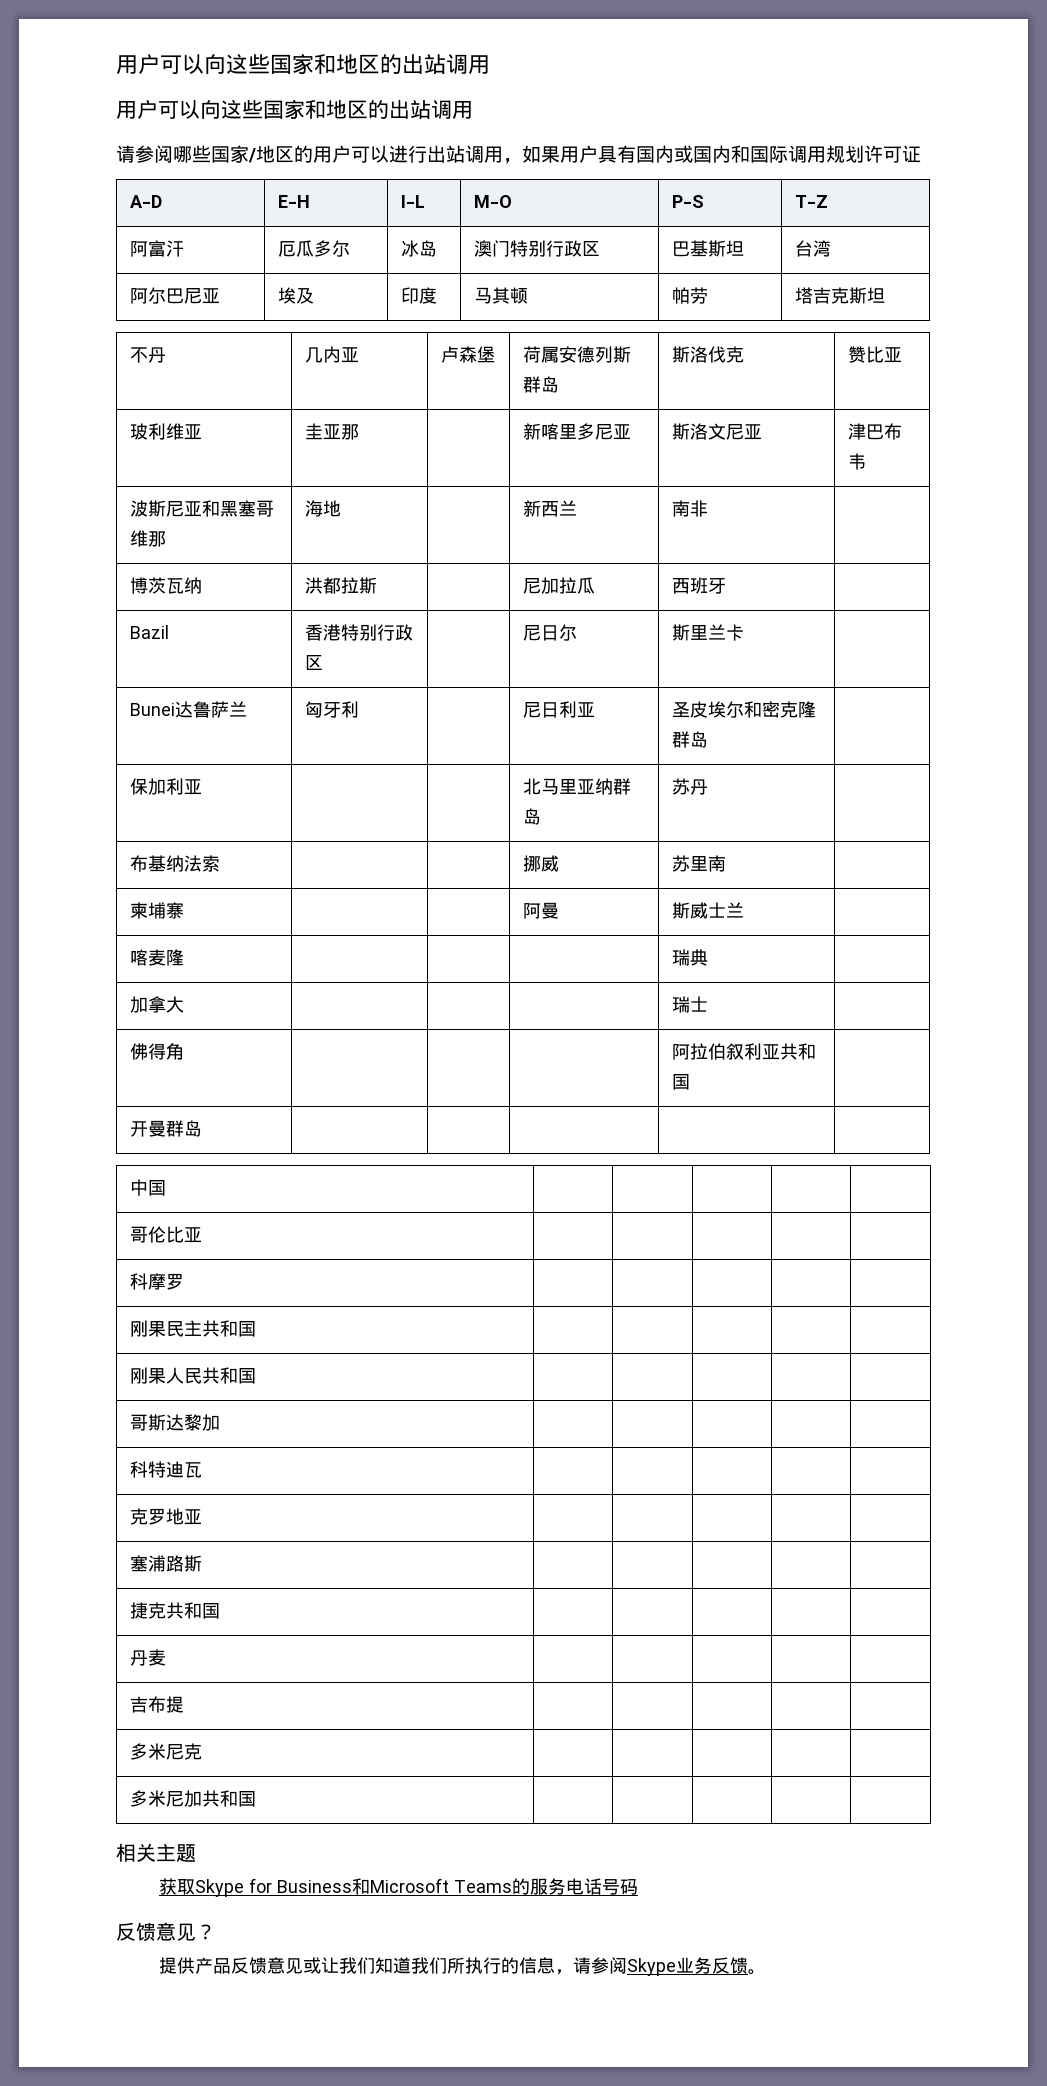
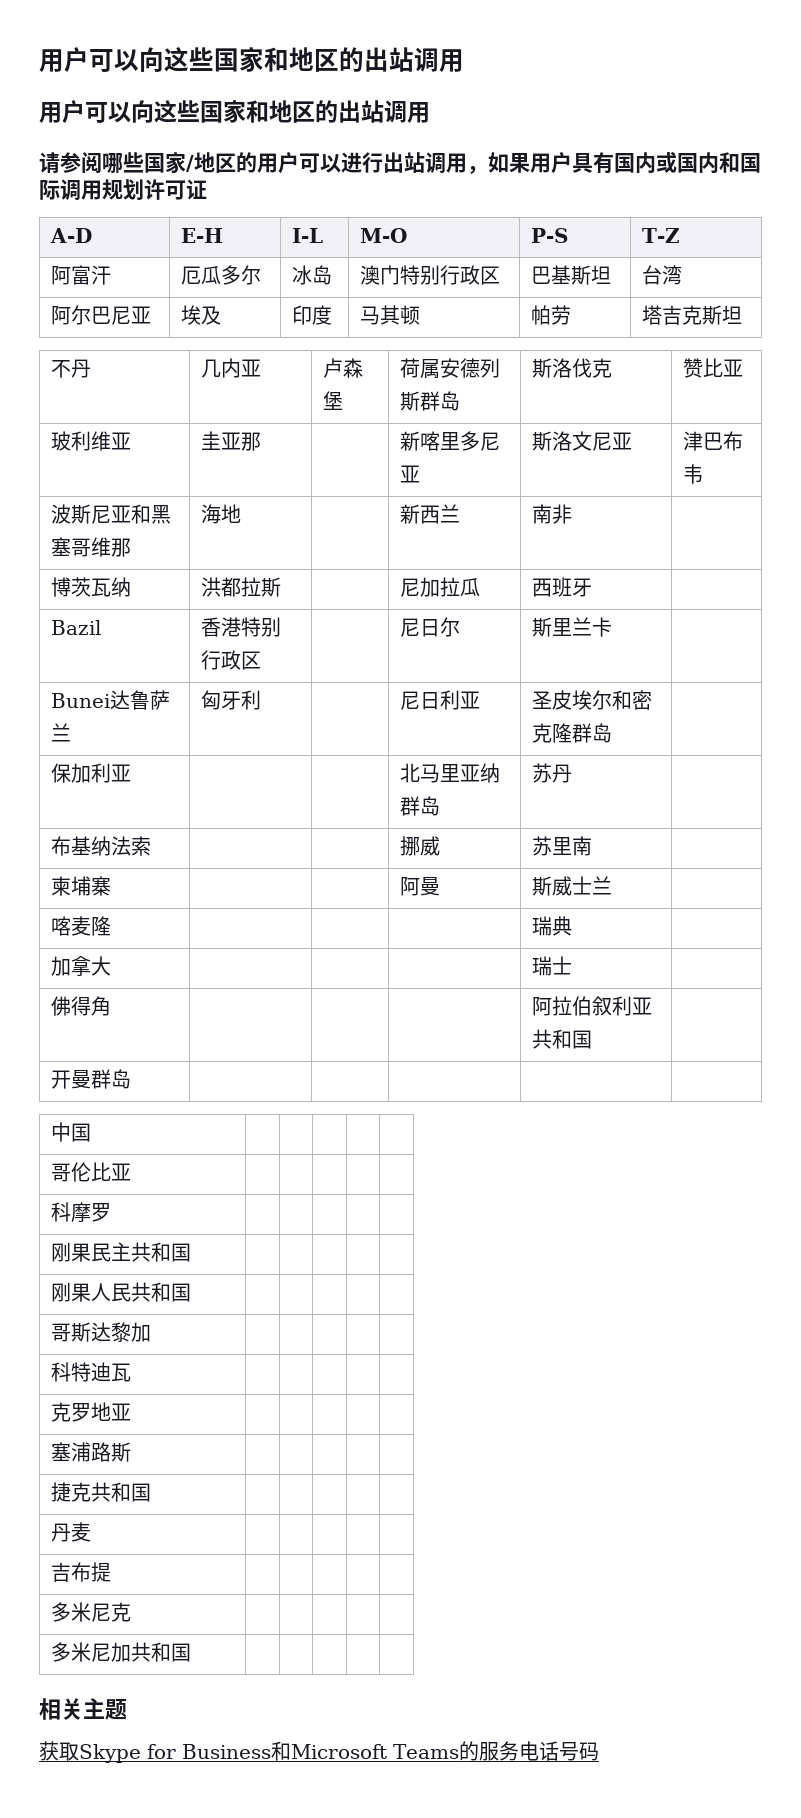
[116,1922,216,1942] [158,1957,766,1976] // 反馈意见？ // 提供产品反馈意见或让我们知道我们所执行的信息，请参阅Skype业务反馈。 -> (599, 1751) none

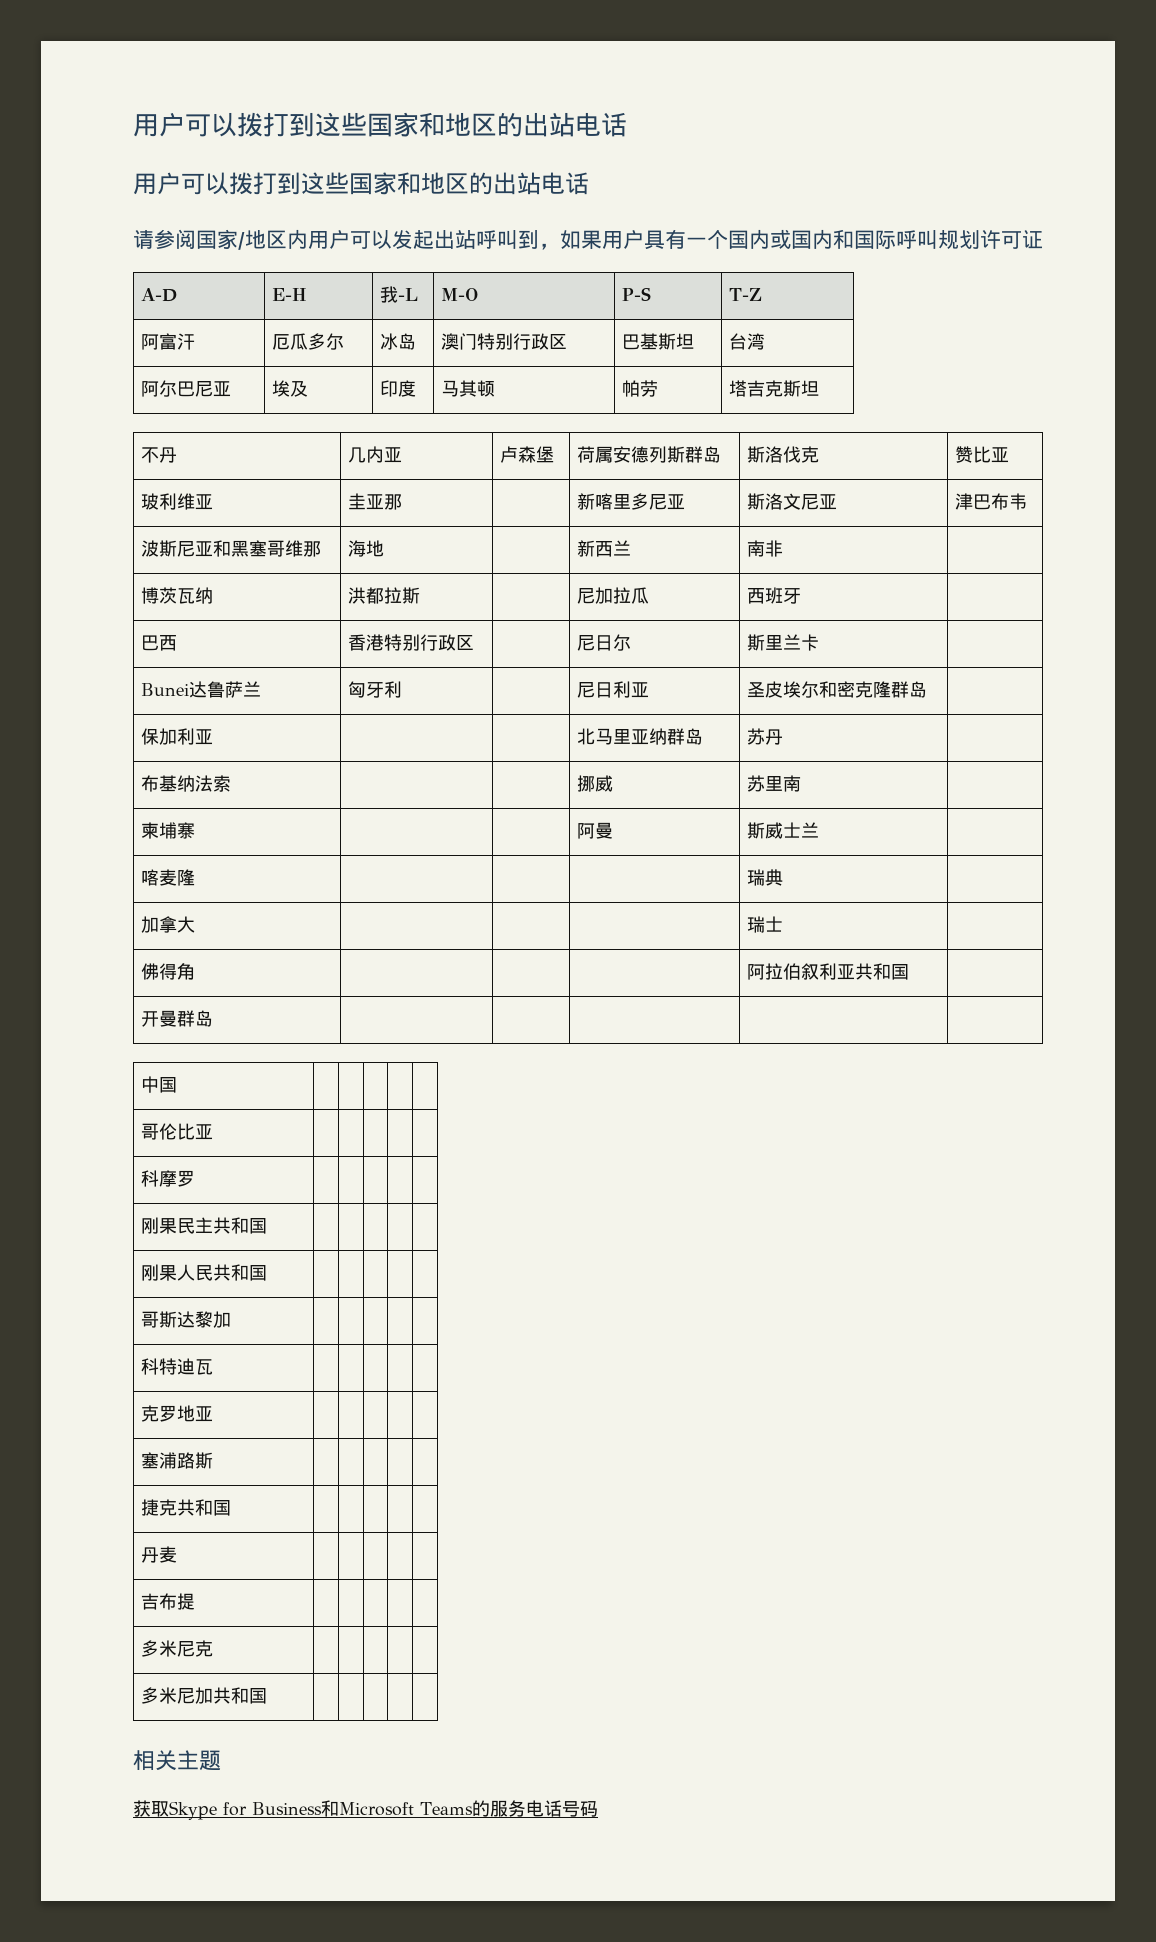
[39,47,464,72] [39,100,430,123] 用户可以向这些国家和地区的出站调用 // 用户可以向这些国家和地区的出站调用 -> [133,112,627,137] [133,172,589,195] 用户可以拨打到这些国家和地区的出站电话 // 用户可以拨打到这些国家和地区的出站电话
[102,152,144,174] 哪些 -> (196, 239) none
[236,152,467,174] 的用户可以进行出站调用 -> [287,229,539,250] 内用户可以发起出站呼叫到
(614, 162) none -> [686,230,728,249] 一个
[60,179,102,201] 调用 -> [896,230,938,249] 呼叫
[291,228,323,243] I-L -> [379,286,418,303] 我-L
[50,620,101,635] Bazil -> [140,635,177,651] 巴西

